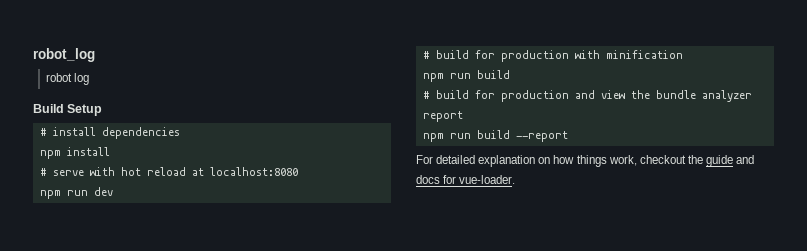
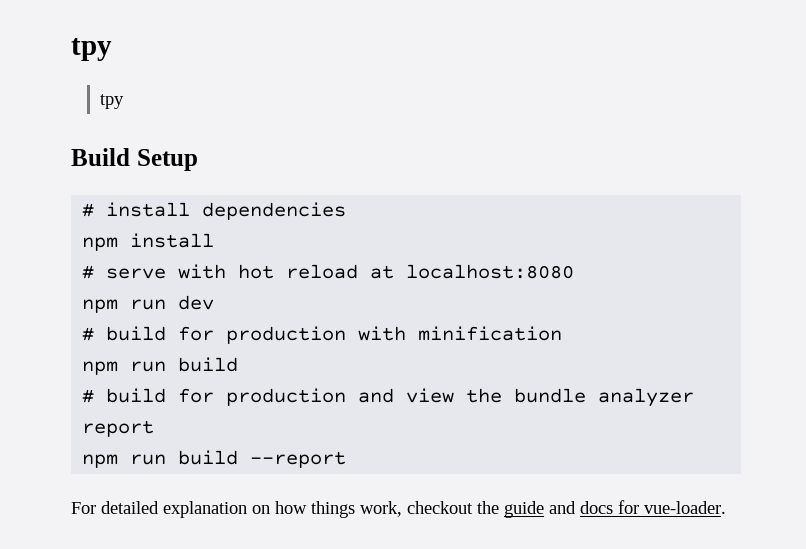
[33,48,95,62] [46,73,90,85] robot_log // robot log -> [71,38,112,61] [100,94,125,109] tpy // tpy

